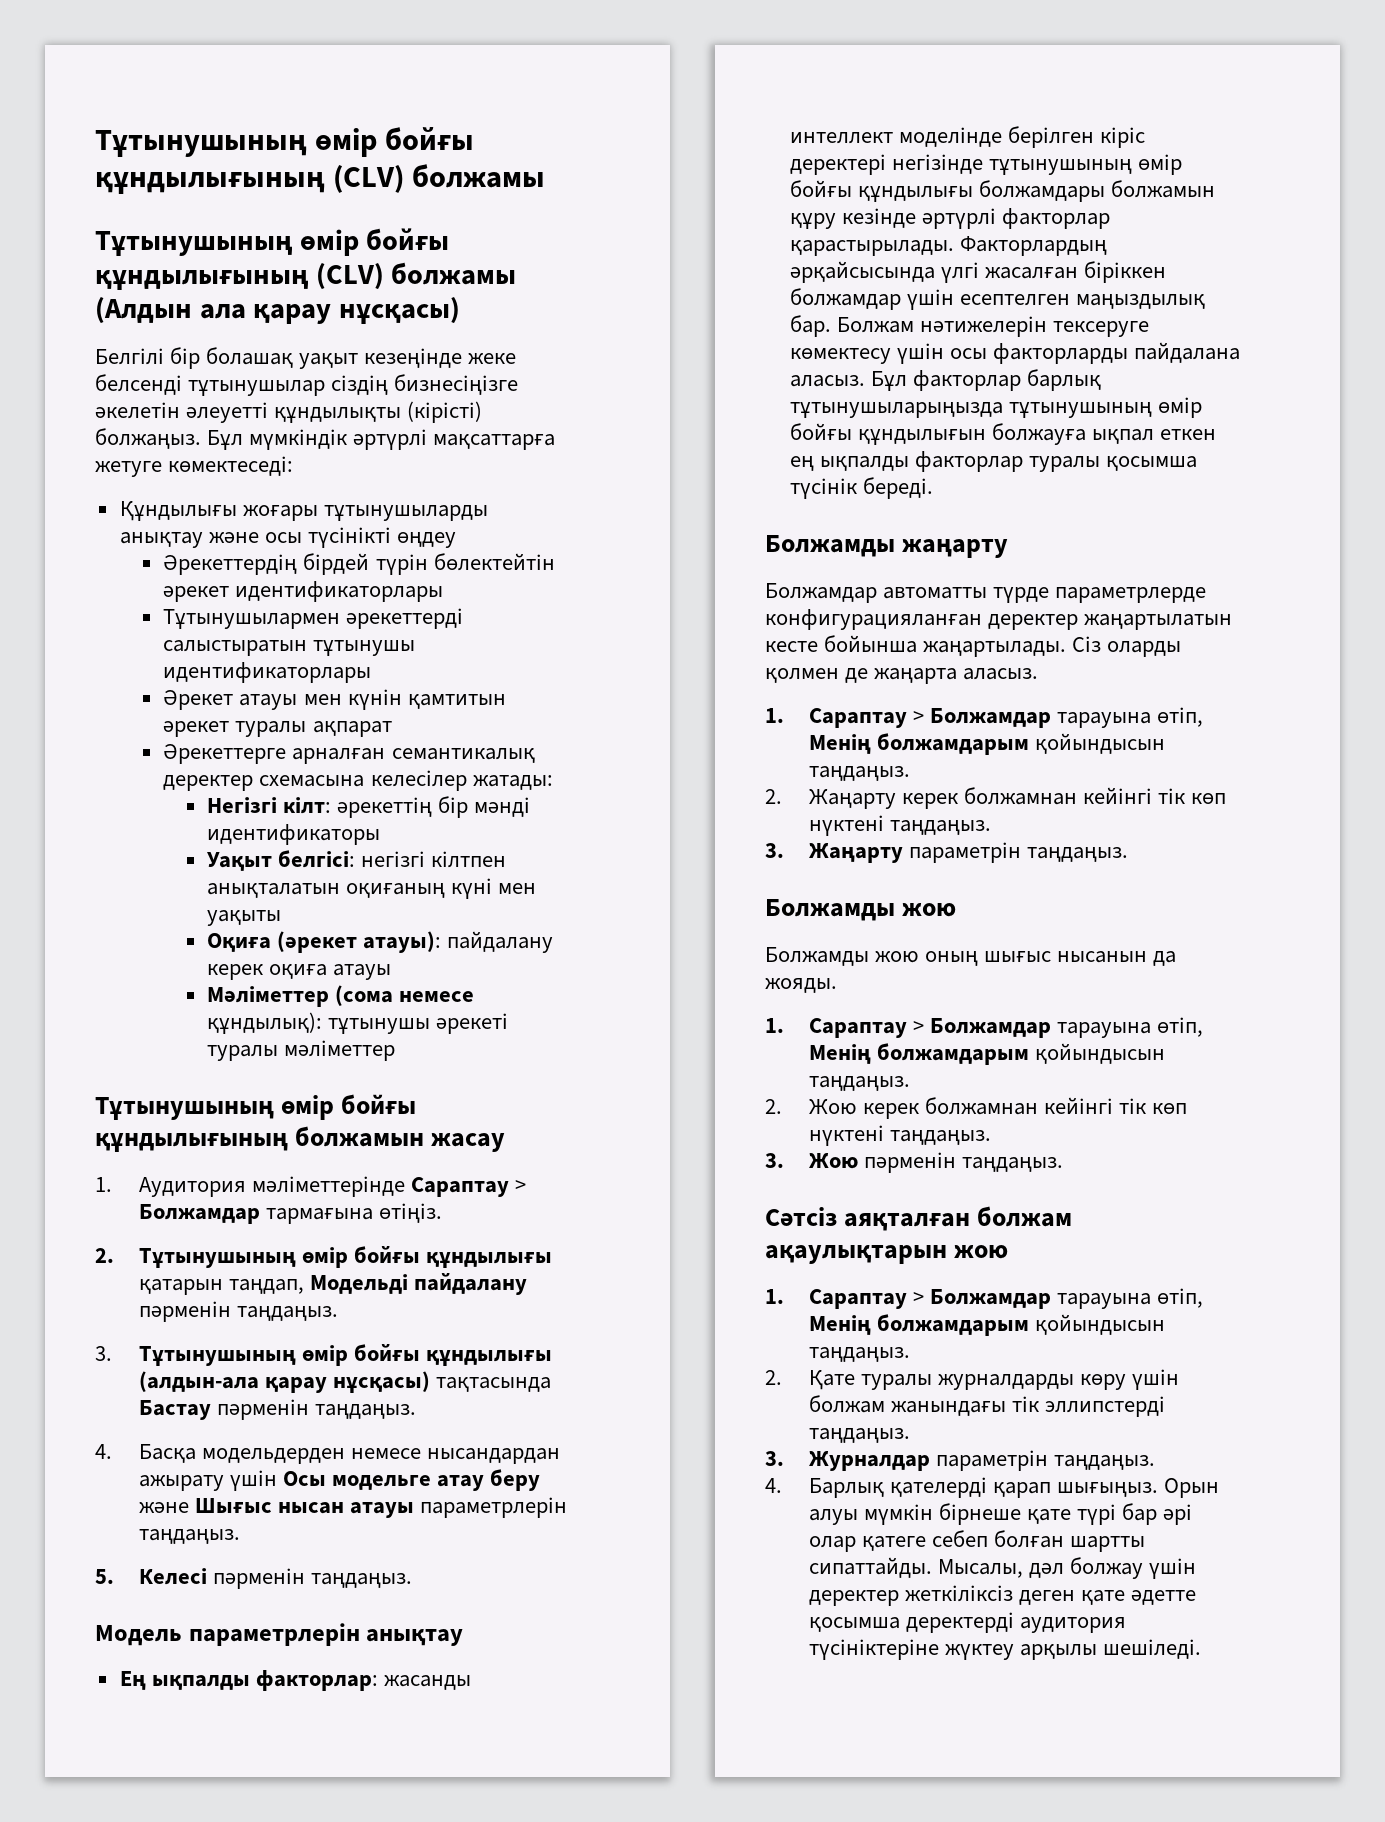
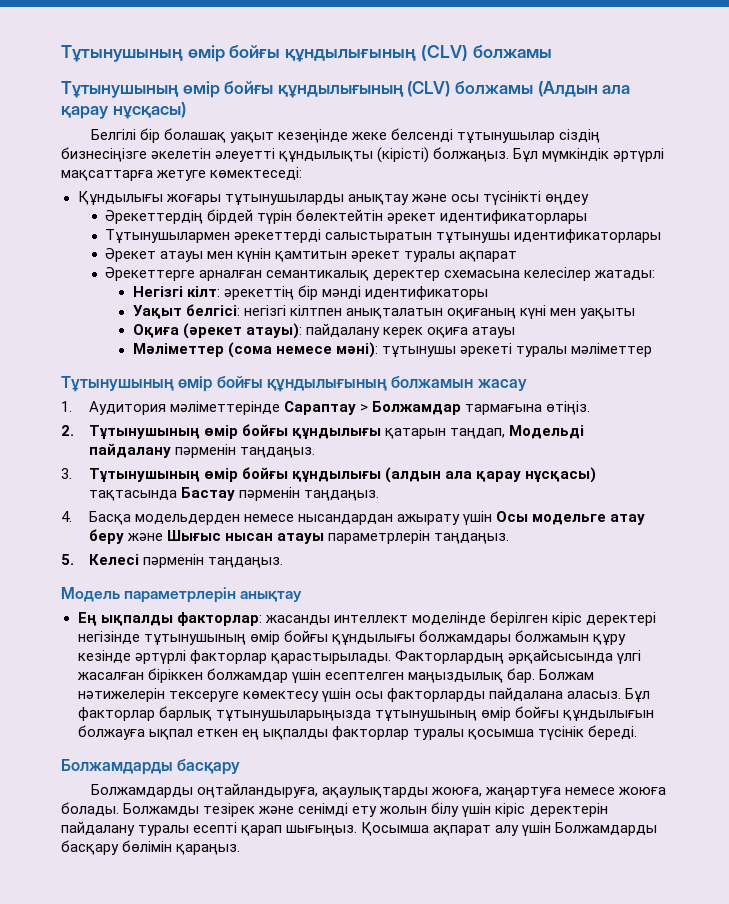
[207,1012,323,1034] құндылық): -> [335,342,378,358] мәні):
[138,1371,259,1392] (алдын-ала -> [384,467,472,483] (алдын ала
[765,535,1009,558] [765,583,1207,603] [765,609,1233,630] [765,635,1182,657] [765,668,1039,684] [765,707,1203,728] [808,733,1165,755] [808,766,910,781] [765,787,1227,809] [808,815,991,836] [765,842,1128,863] [765,899,957,921] [765,947,1177,966] [765,978,837,993] [765,1017,1203,1038] [808,1043,1165,1065] [808,1076,910,1091] [765,1097,1188,1119] [808,1125,991,1146] [765,1152,1063,1173] [765,1206,1073,1231] [765,1245,1009,1264] [765,1288,1203,1309] [808,1314,1165,1336] [808,1347,910,1362] [765,1369,1179,1390] [808,1395,1165,1417] [808,1428,910,1443] [765,1450,1155,1471] [765,1477,1219,1498] [808,1503,1193,1525] [808,1530,1145,1552] [808,1557,1196,1579] [808,1585,1196,1606] [808,1612,1126,1633] [808,1639,1201,1660] Болжамды жаңарту // Болжамдар автоматты түрде параметрлерде конфигурацияланған деректер жаңартылатын кесте бойынша жаңартылады. Сіз оларды қолмен де жаңарта аласыз. // 1. Сараптау > Болжамдар тарауына өтіп, Менің болжамдарым қойындысын таңдаңыз. // 2. Жаңарту керек болжамнан кейінгі тік көп нүктені таңдаңыз. // 3. Жаңарту параметрін таңдаңыз. // Болжамды жою // Болжамды жою оның шығыс нысанын да жояды. // 1. Сараптау > Болжамдар тарауына өтіп, Менің болжамдарым қойындысын таңдаңыз. // 2. Жою керек болжамнан кейінгі тік көп нүктені таңдаңыз. // 3. Жою пәрменін таңдаңыз. // Сәтсіз аяқталған болжам ақаулықтарын жою // 1. Сараптау > Болжамдар тарауына өтіп, Менің болжамдарым қойындысын таңдаңыз. // 2. Қате туралы журналдарды көру үшін болжам жанындағы тік эллипстерді таңдаңыз. // 3. Журналдар параметрін таңдаңыз. // 4. Барлық қателерді қарап шығыңыз. Орын алуы мүмкін бірнеше қате түрі бар әрі олар қатеге себеп болған шартты сипаттайды. Мысалы, дәл болжау үшін деректер жеткіліксіз деген қате әдетте қосымша деректерді аудитория түсініктеріне жүктеу арқылы шешіледі. -> [61,759,241,775] [90,783,667,798] [61,802,608,817] [61,821,658,836] [61,840,241,855] Болжамдарды басқару // Болжамдарды оңтайландыруға, ақаулықтарды жоюға, жаңартуға немесе жоюға болады. Болжамды тезірек және сенімді ету жолын білу үшін кіріс деректерін пайдалану туралы есепті қарап шығыңыз. Қосымша ақпарат алу үшін Болжамдарды басқару бөлімін қараңыз.

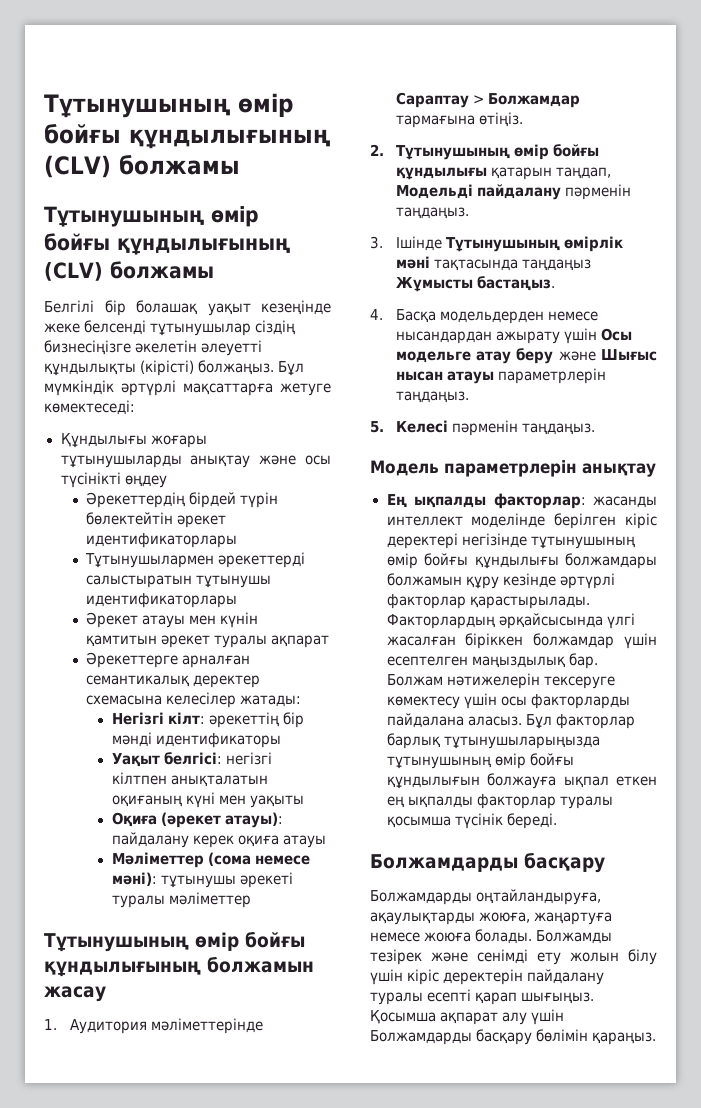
[537,81,631,97] [61,102,186,119] (Алдын ала қарау нұсқасы) -> (214, 270) none
[88,467,596,483] [88,487,379,501] Тұтынушының өмір бойғы құндылығы (алдын ала қарау нұсқасы) тақтасында Бастау пәрменін таңдаңыз. -> [395,236,623,252] [395,256,591,271] [395,276,555,292] Ішінде Тұтынушының өмірлік мәні тақтасында таңдаңыз Жұмысты бастаңыз.

